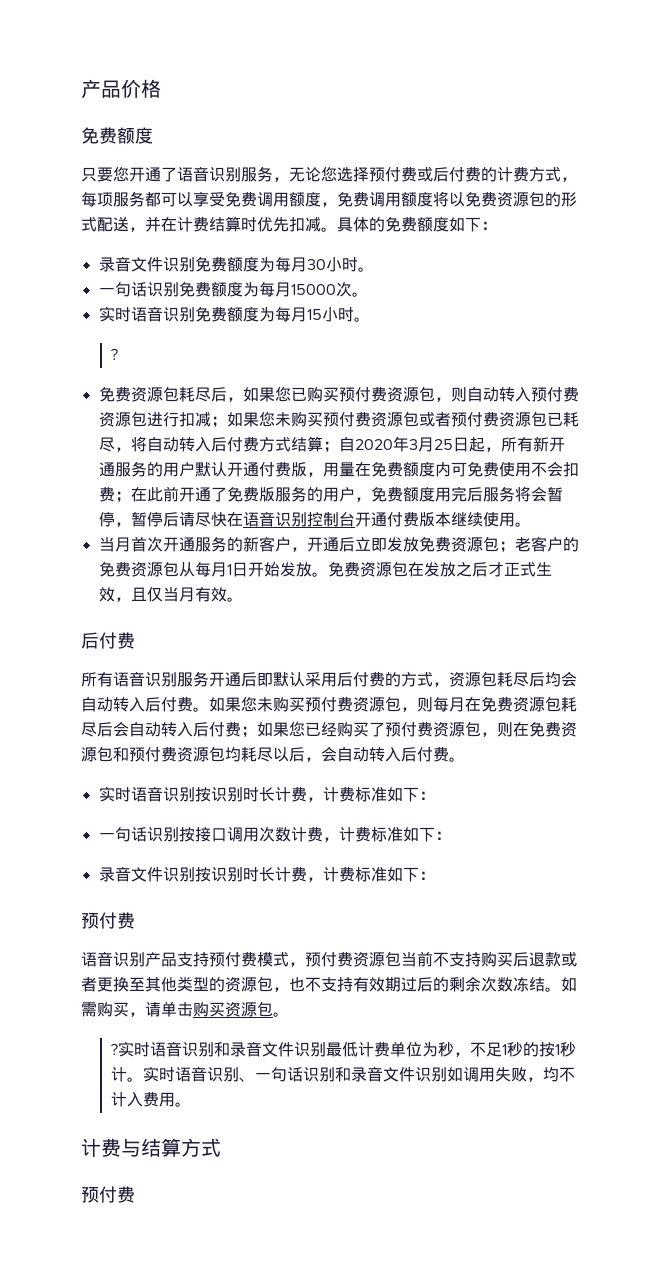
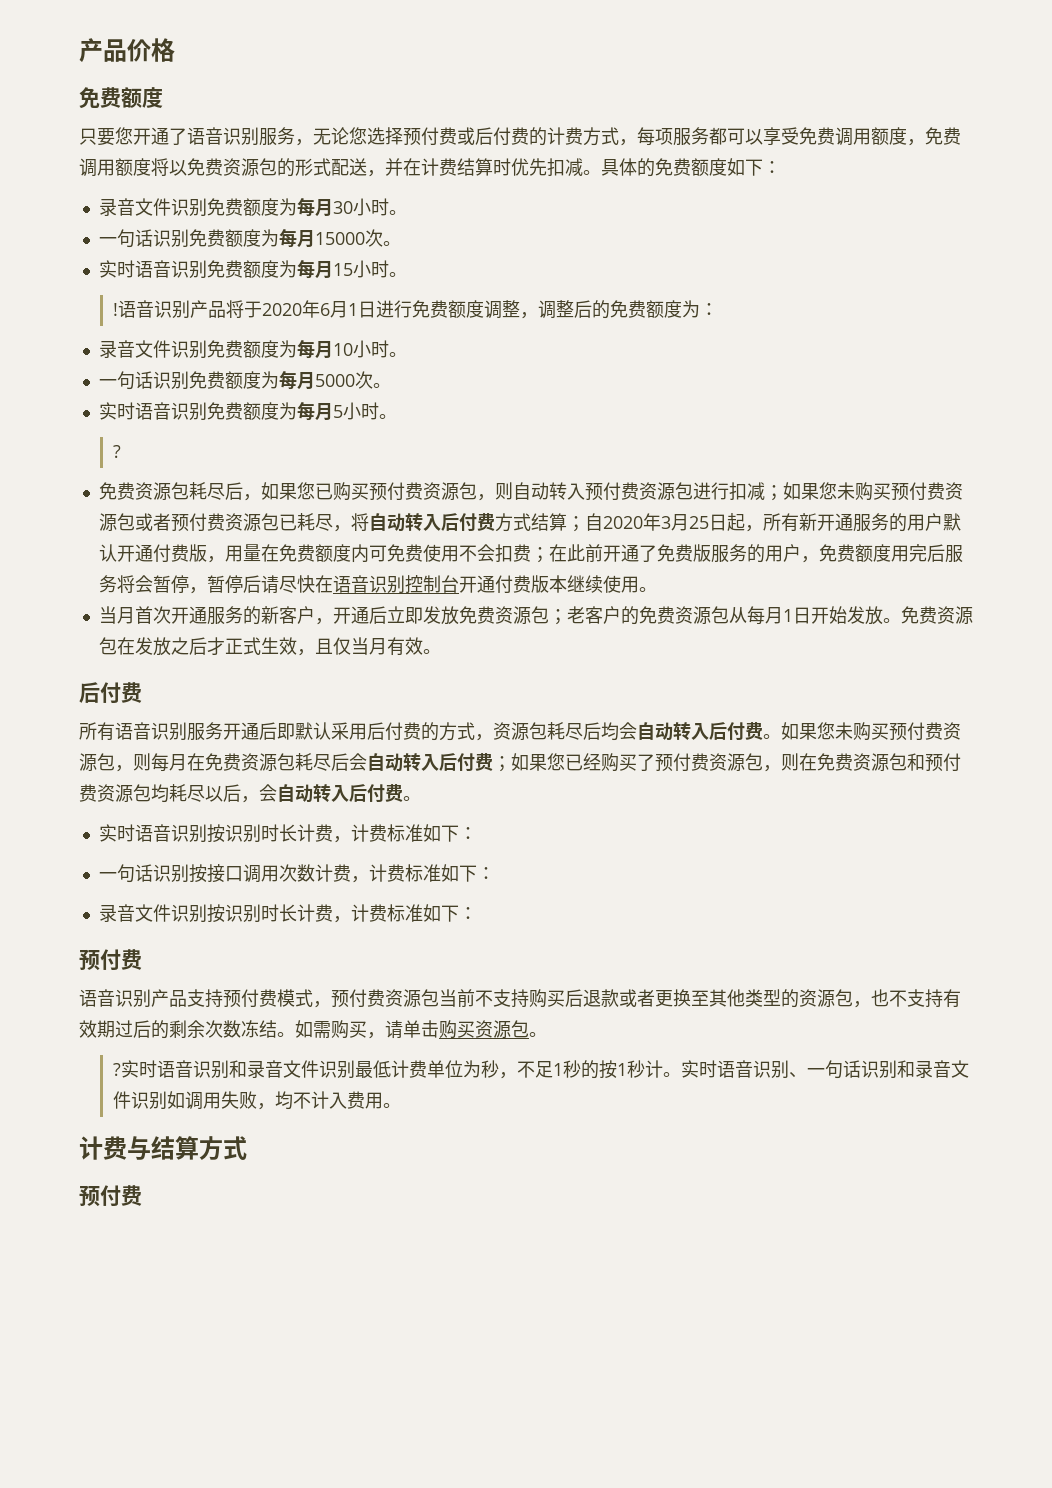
(370, 319) none -> [112,300,718,319] [98,339,407,359] [98,370,391,390] [98,401,397,421] // !语音识别产品将于2020年6月1日进行免费额度调整，调整后的免费额度为： // 录音文件识别免费额度为每月10小时。 // 一句话识别免费额度为每月5000次。 // 实时语音识别免费额度为每月5小时。

